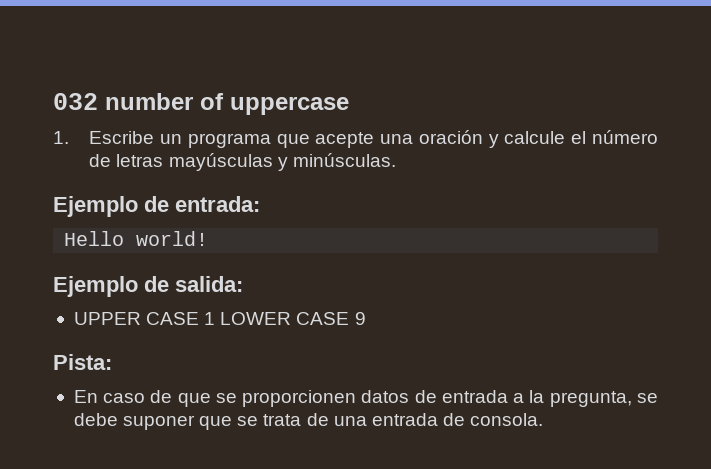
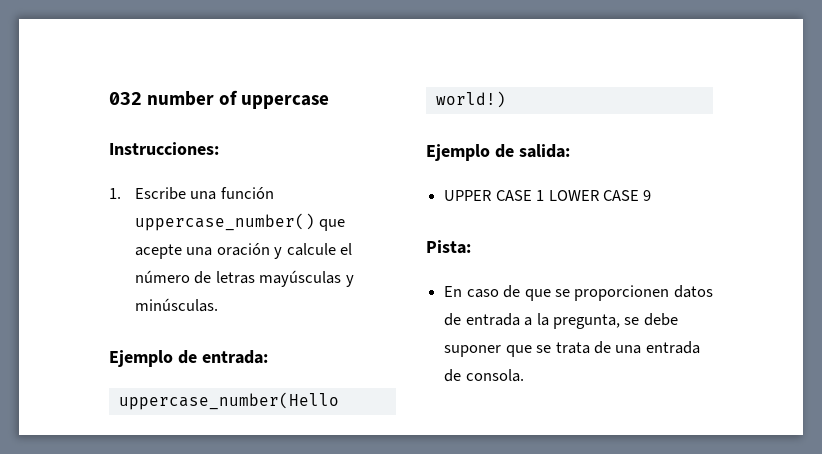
(349, 106) none -> [109,142,219,155] // Instrucciones:
[160,133,271,148] un programa -> [190,187,274,200] [134,213,315,231] una función uppercase_number()
[64,231,209,246] Hello world! -> [118,392,339,410] [435,91,506,108] uppercase_number(Hello world!)

